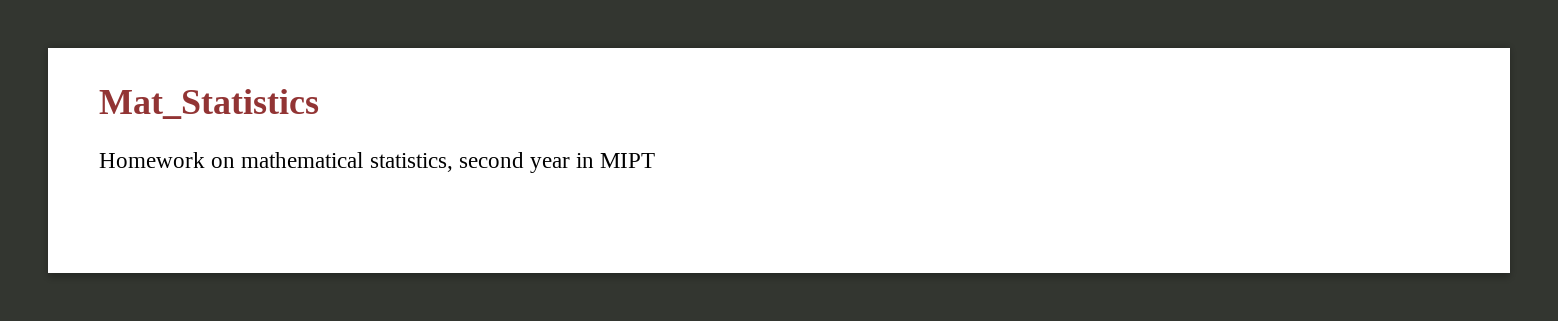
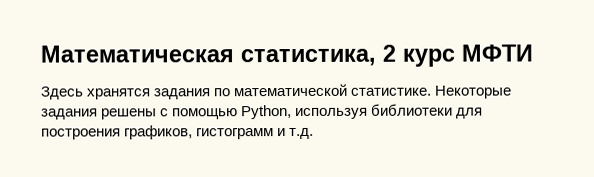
[99,89,319,119] [99,152,656,173] Mat_Statistics // Homework on mathematical statistics, second year in MIPT -> [40,44,533,67] [40,83,513,100] [41,103,484,120] [41,125,315,140] Математическая статистика, 2 курс МФТИ // Здесь хранятся задания по математической статистике. Некоторые задания решены с помощью Python, используя библиотеки для построения графиков, гистограмм и т.д.

